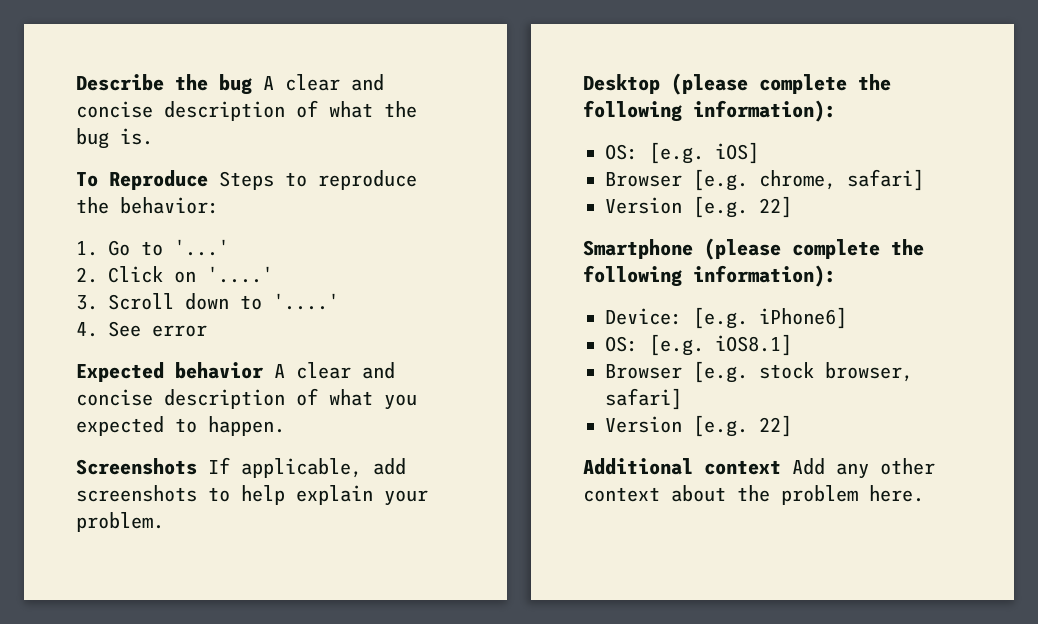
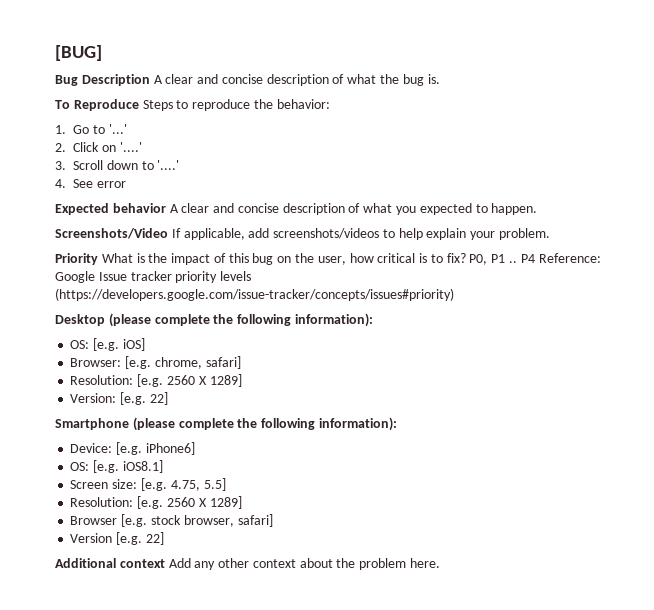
[76,74,252,95] Describe the bug -> [55,45,102,61] [55,74,150,86] [BUG] // Bug Description
[76,458,197,475] Screenshots -> [55,228,168,239] Screenshots/Video
[76,485,197,502] screenshots -> [273,228,380,239] screenshots/videos
(164, 522) none -> [55,253,601,265] [55,271,252,283] [55,288,454,301] // Priority What is the impact of this bug on the user, how critical is to fix? P0, P1 .. P4 Reference: Google Issue tracker priority levels (https://developers.google.com/issue-tracker/concepts/issues#priority)
[605,172,682,187] Browser -> [70,358,122,367] Browser:
[605,197,682,214] Version -> [70,374,242,387] [70,393,117,403] Resolution: [e.g. 2560 X 1289] // Version:
(792, 345) none -> [70,478,226,491] [70,496,242,509] // Screen size: [e.g. 4.75, 5.5] // Resolution: [e.g. 2560 X 1289]

